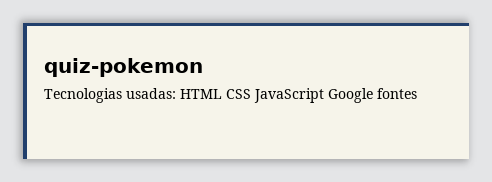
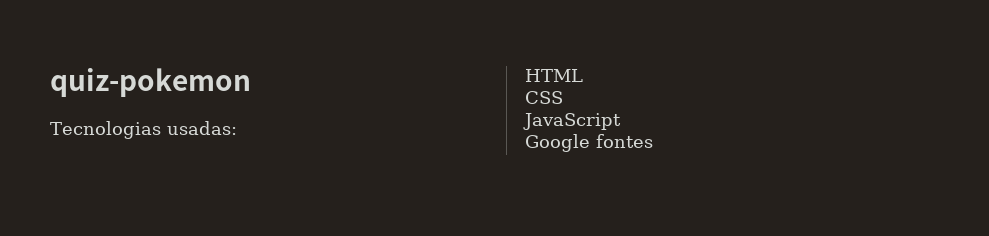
(176, 93) none -> (237, 128) //
(222, 94) none -> (583, 75) //
(251, 94) none -> (563, 97) //
(324, 95) none -> (621, 121) //

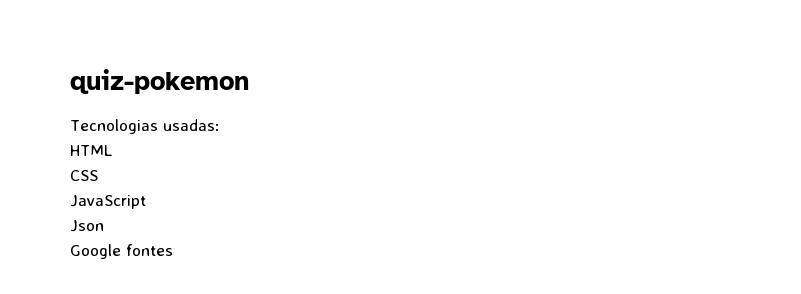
(621, 121) none -> [70,220,104,232] // Json

